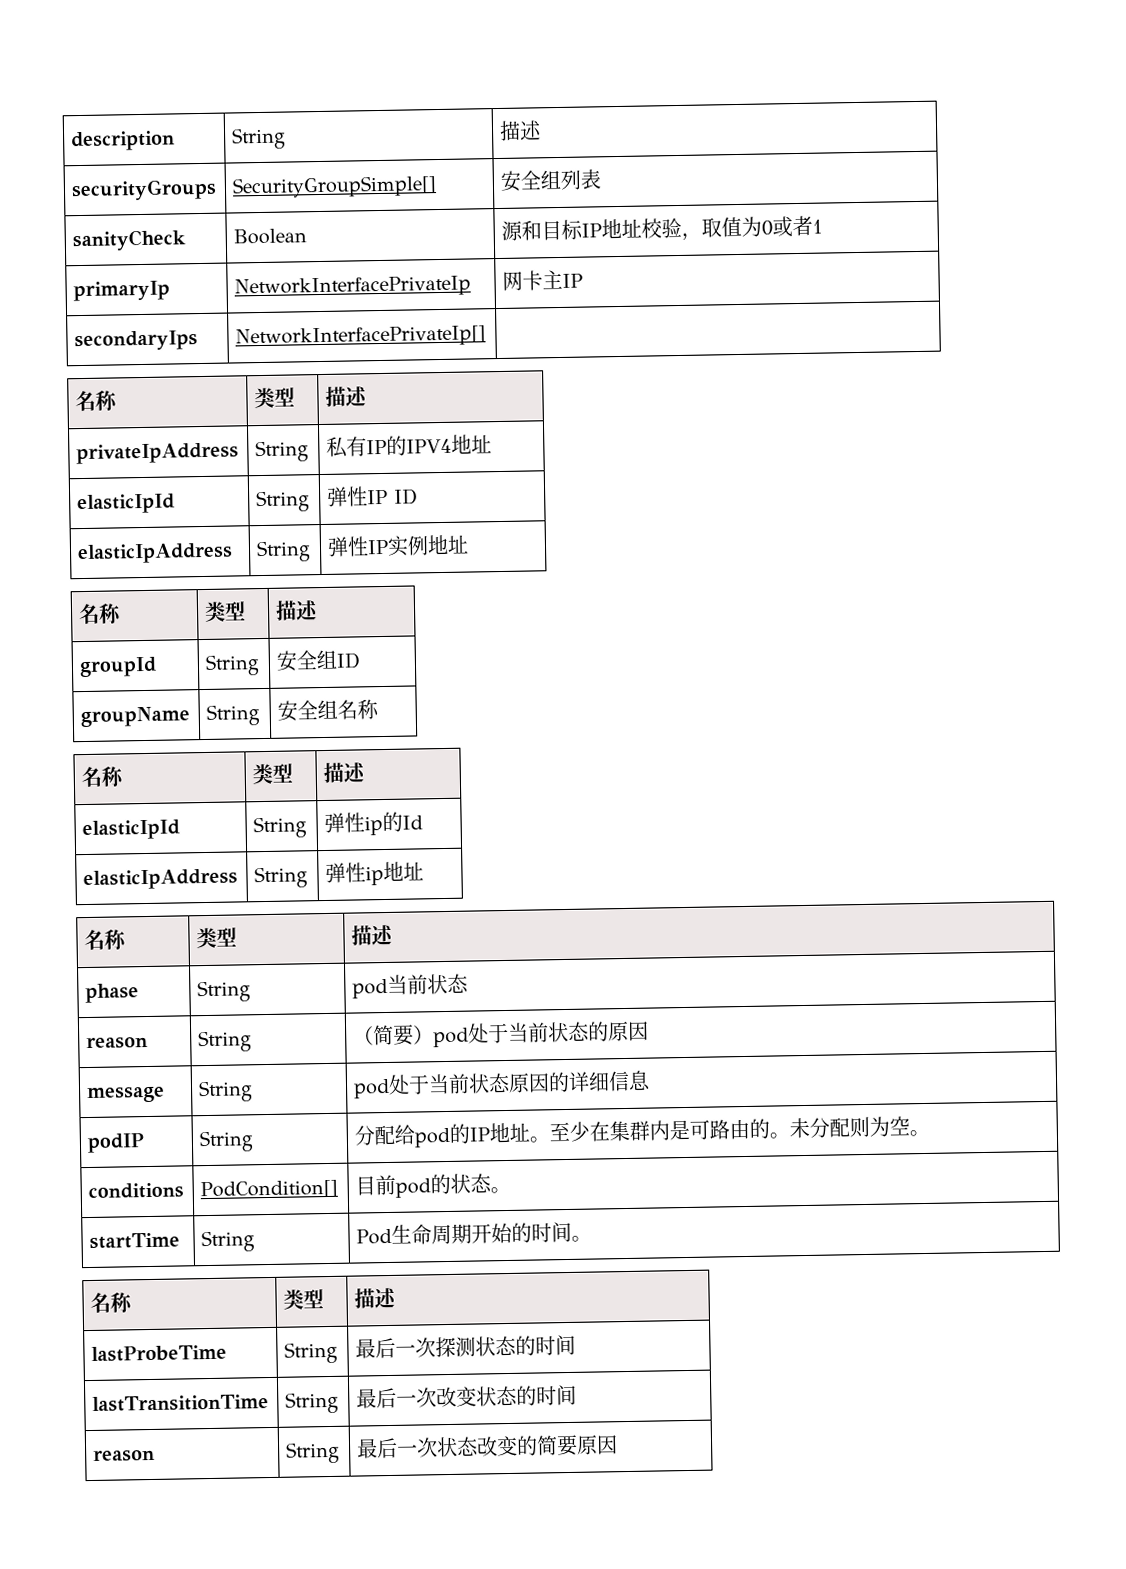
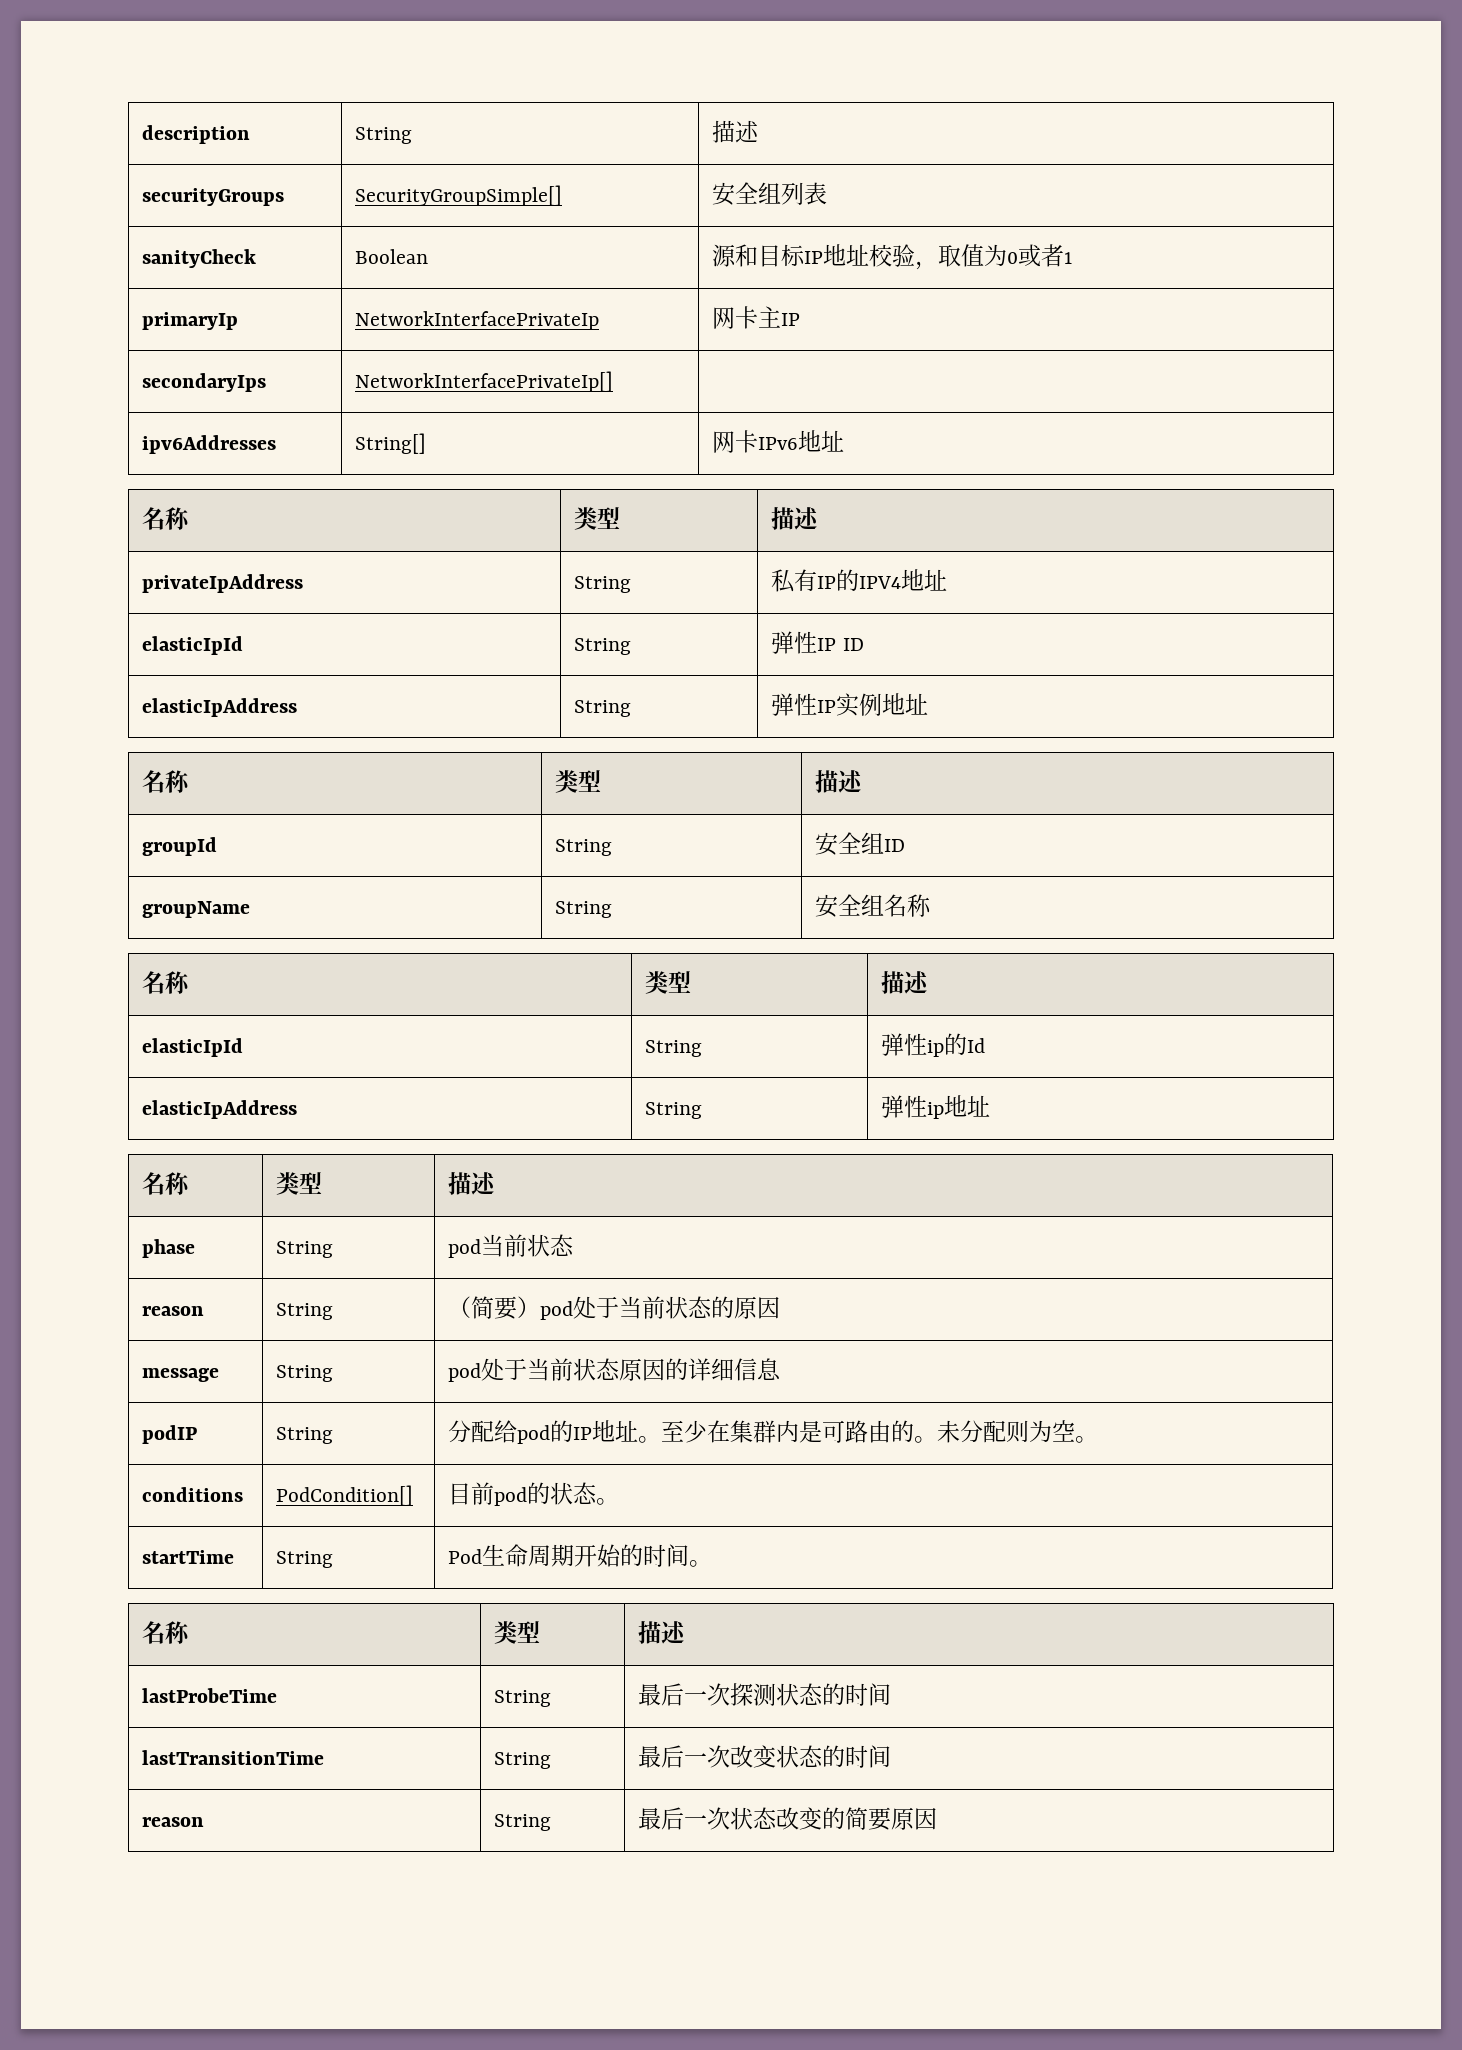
(487, 337) none -> [142,435,277,454] [355,433,427,454] [712,430,845,453] // ipv6Addresses | String[] | 网卡IPv6地址

